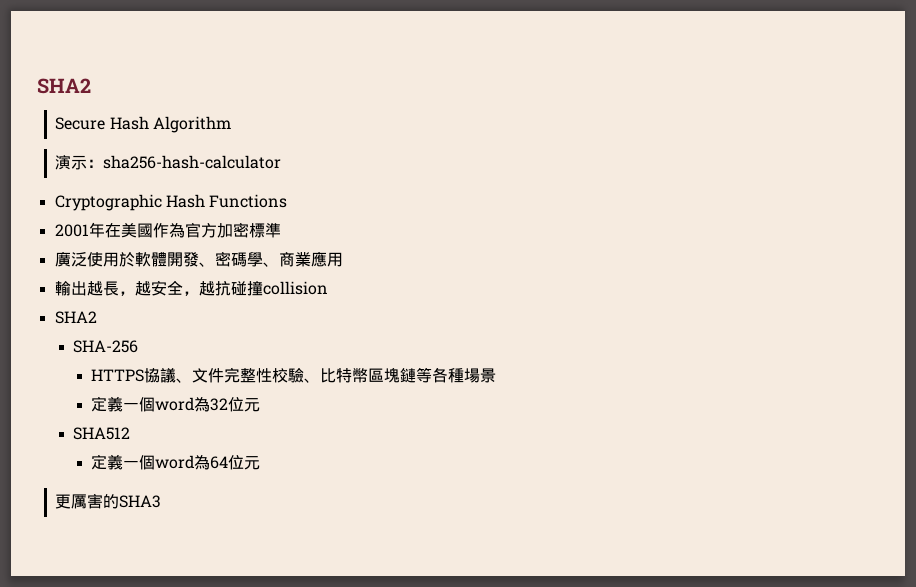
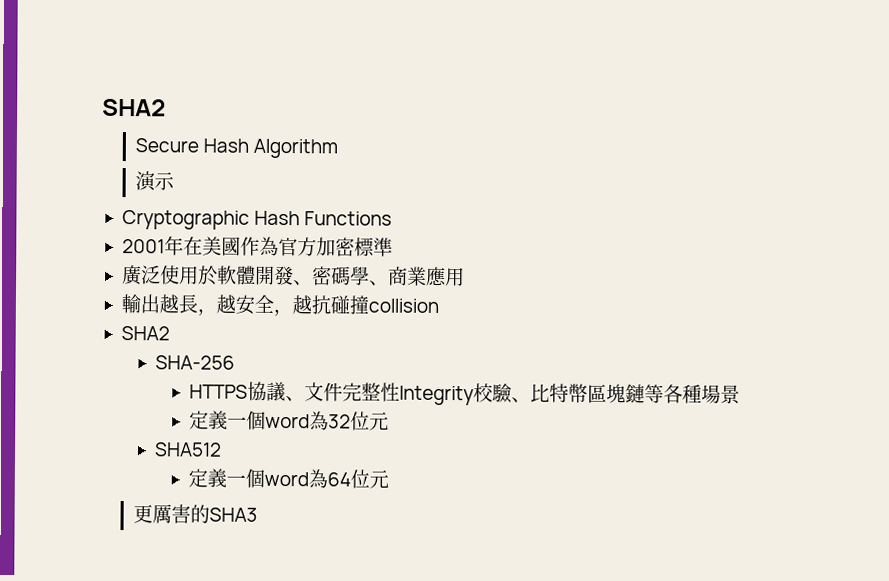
[87,155,282,169] ：sha256-hash-calculator -> (175, 181) none
(273, 375) none -> [398,385,474,406] Integrity

